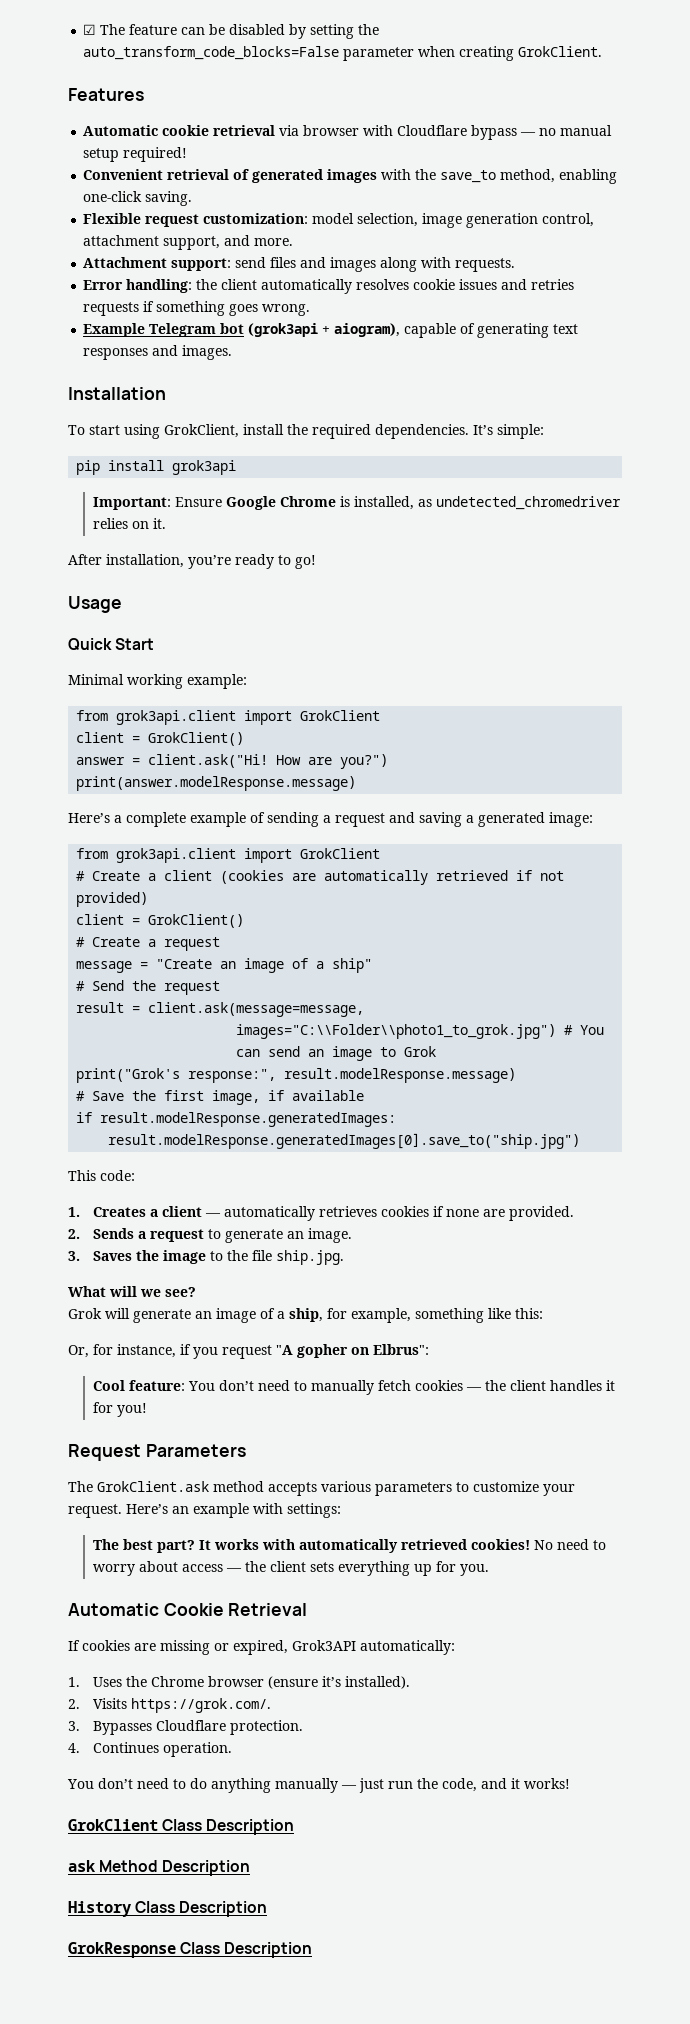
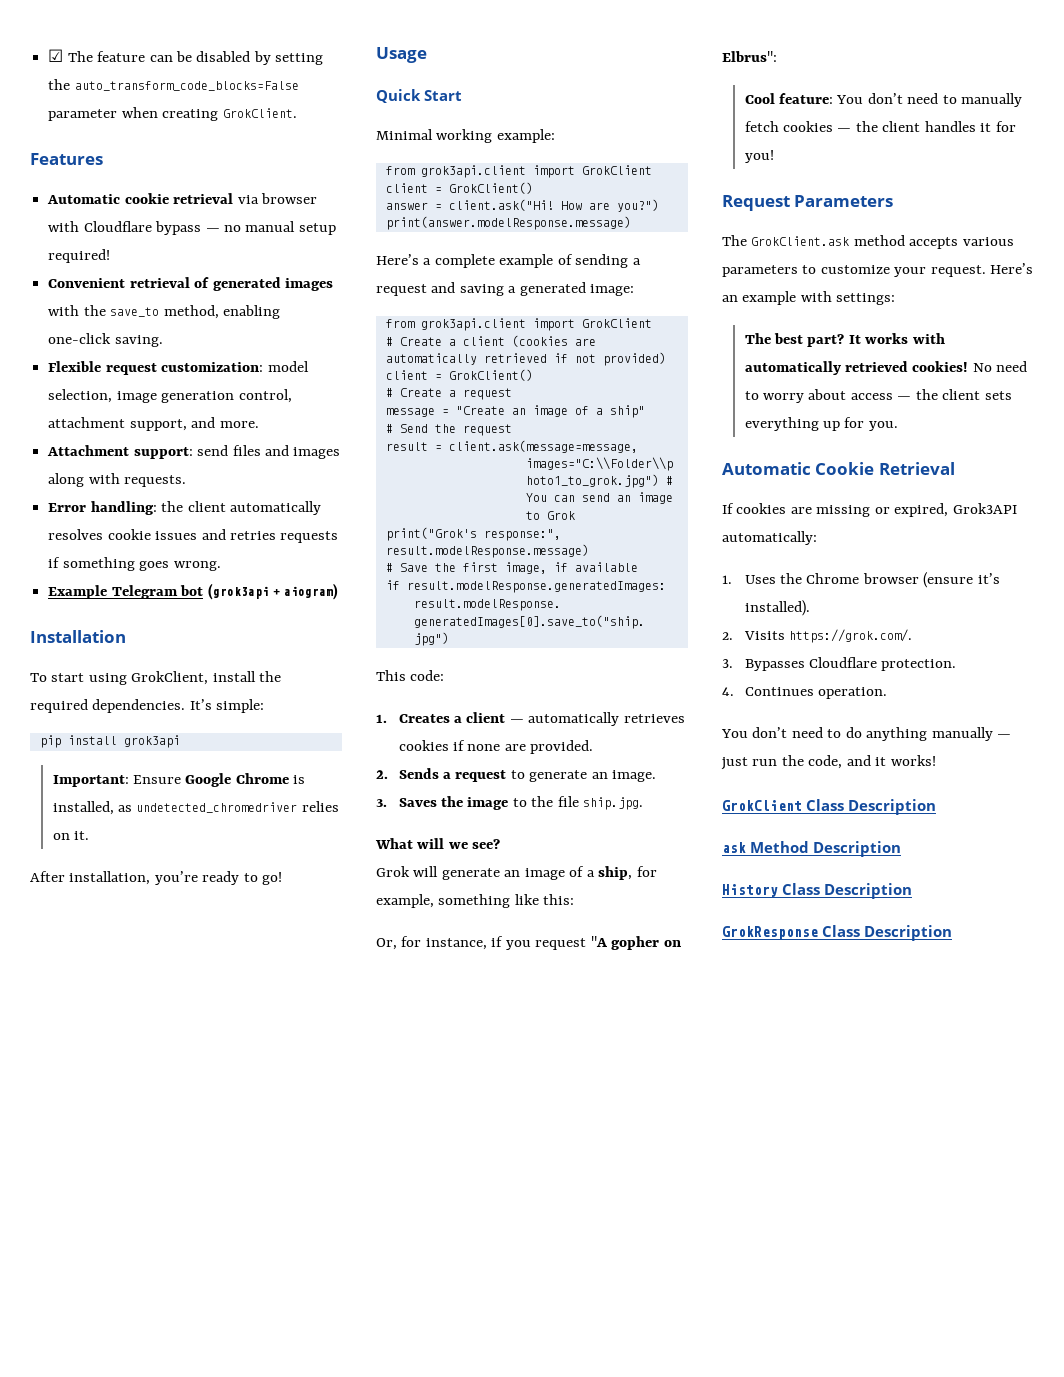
[334,323,579,338] [83,345,233,360] aiogram), capable of generating text responses and images. -> [284,583,339,600] aiogram)

